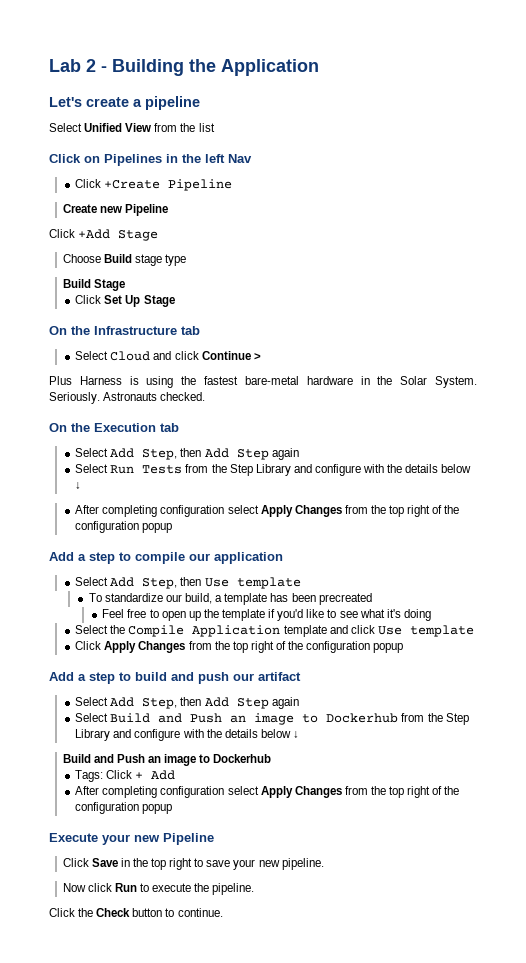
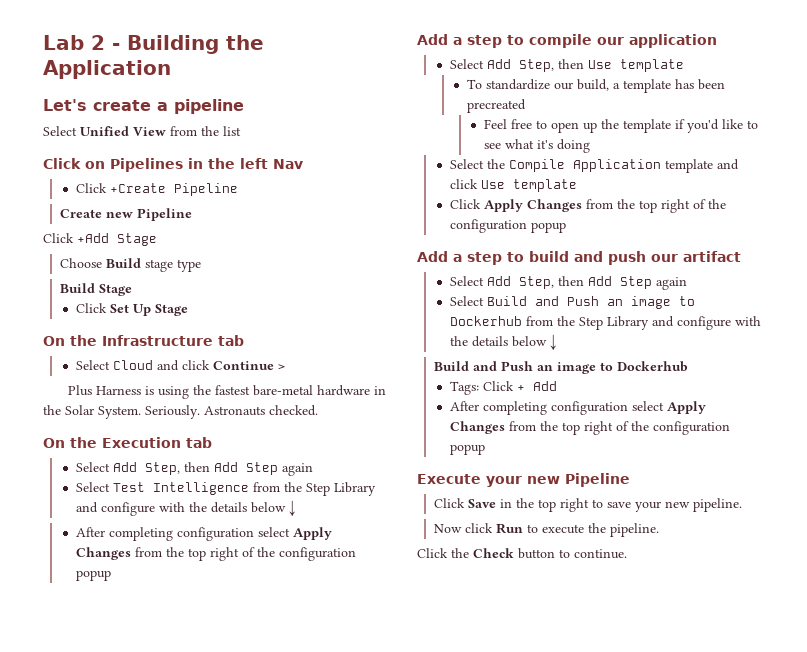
[110,465,183,474] Run Tests -> [112,482,249,495] Test Intelligence

